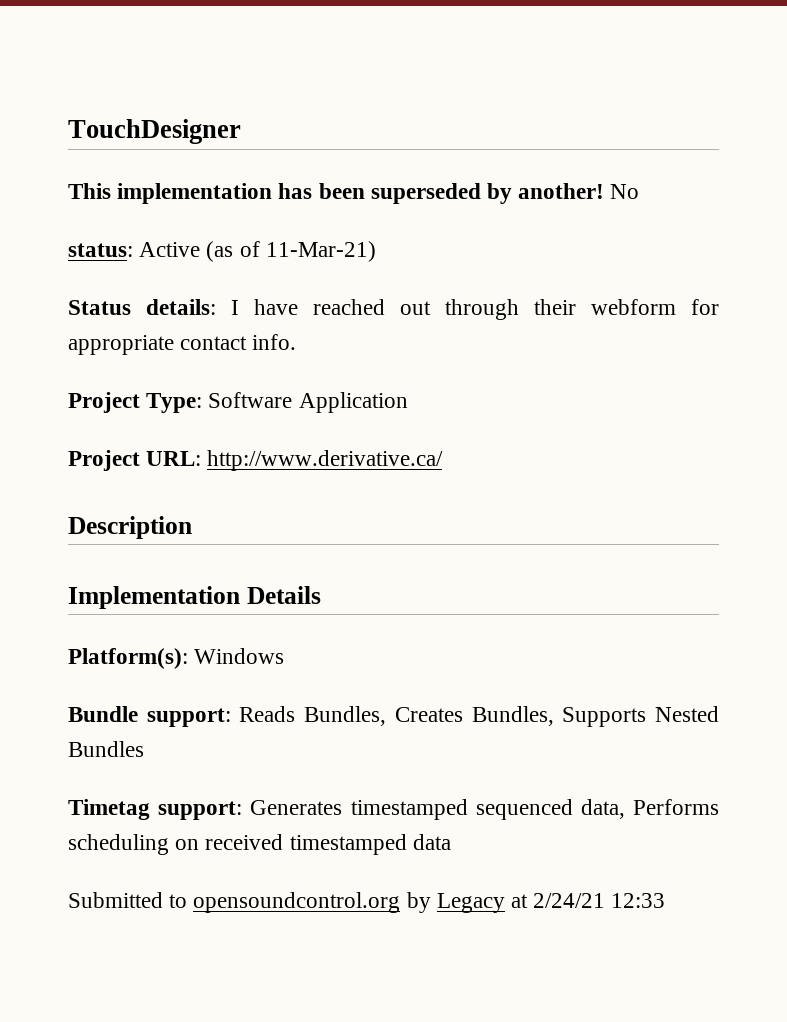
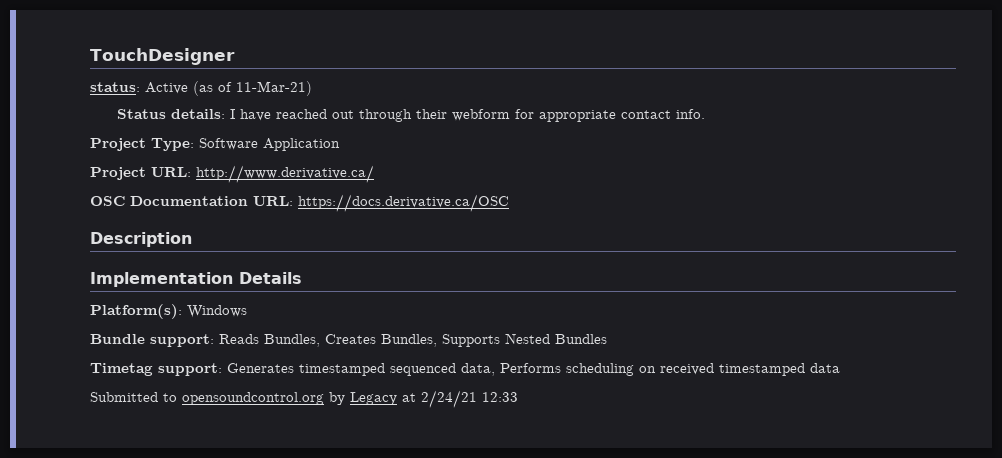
[68,183,640,204] // This implementation has been superseded by another! No -> (235, 56) none
(444, 460) none -> [90,194,509,212] // OSC Documentation URL: https://docs.derivative.ca/OSC

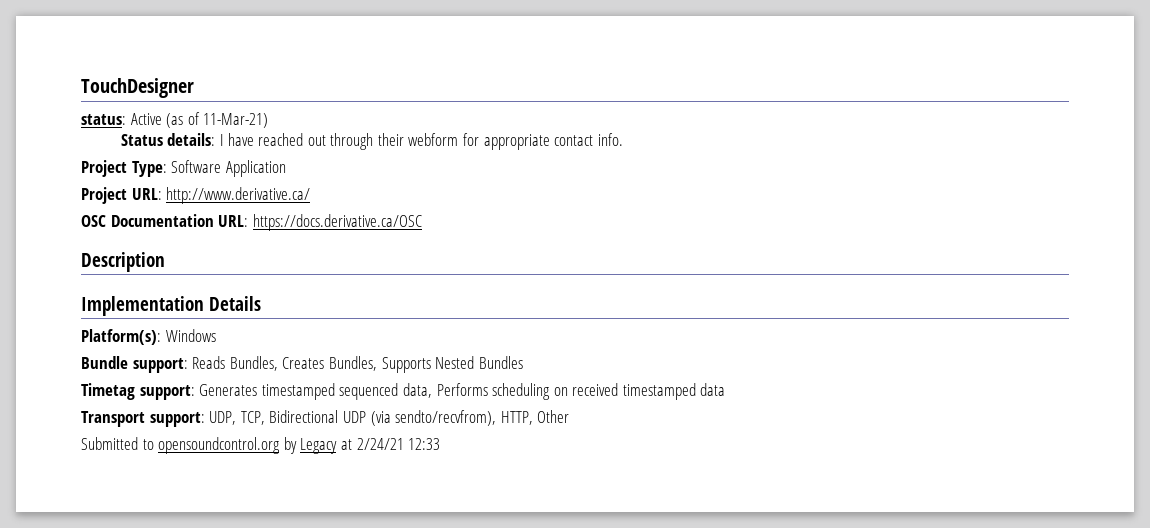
(840, 368) none -> [81,410,570,427] // Transport support: UDP, TCP, Bidirectional UDP (via sendto/recvfrom), HTTP, Other

